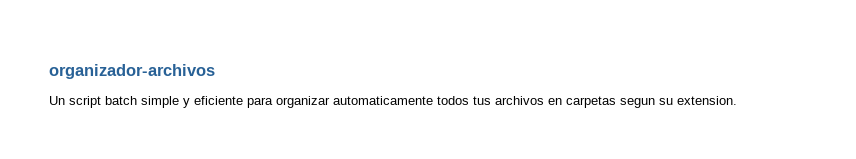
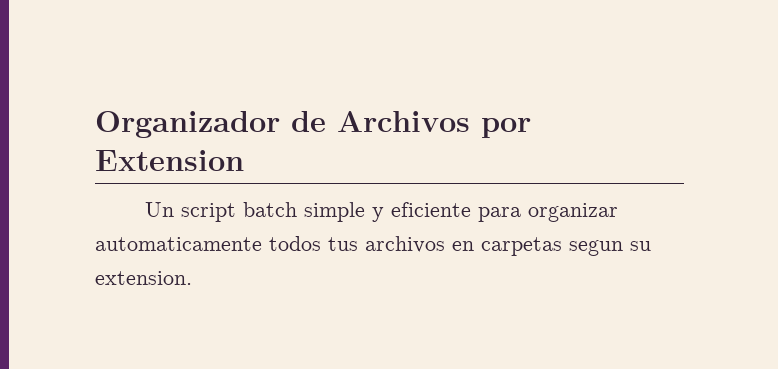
[49,64,215,79] organizador-archivos -> [95,111,531,138] [95,150,244,171] Organizador de Archivos por Extension

